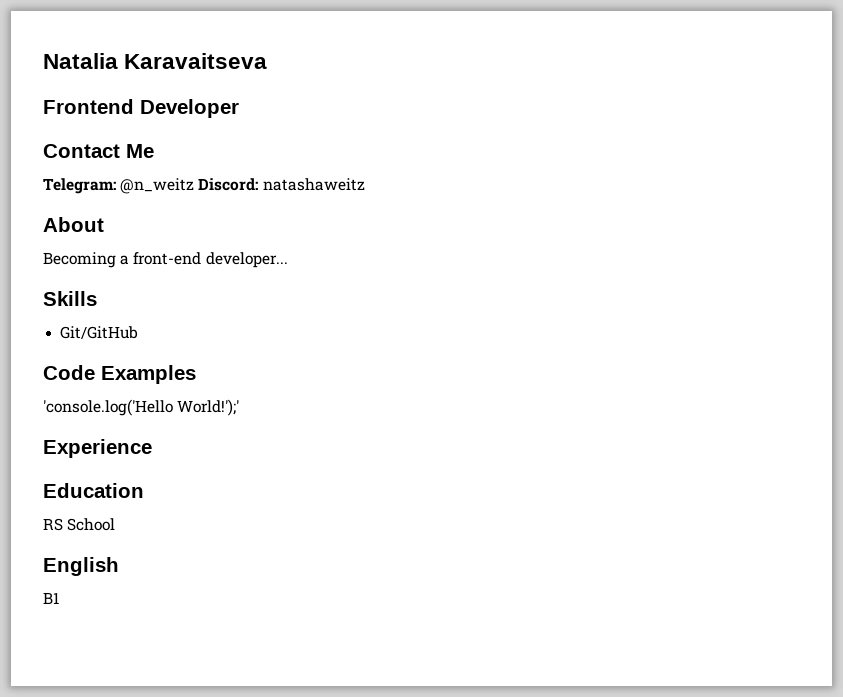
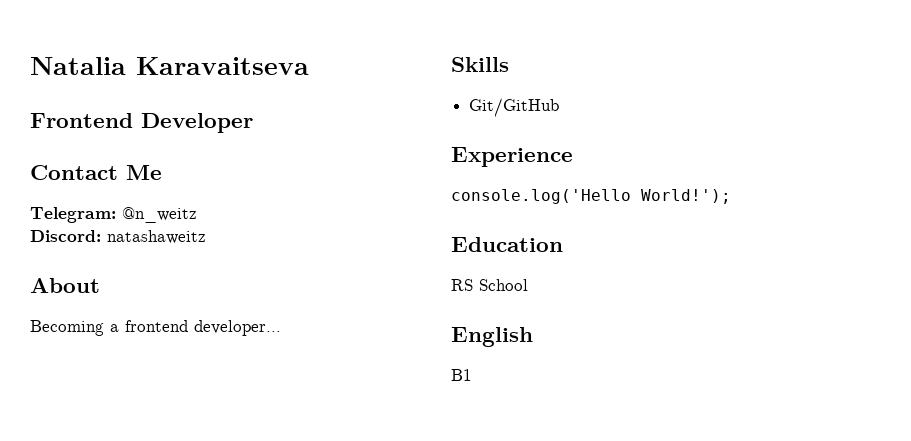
(195, 186) none -> (197, 215) //
[133,252,202,265] front-end -> [125,320,188,332] frontend
[43,365,196,384] [43,399,240,416] [43,439,152,458] Code Examples // 'console.log('Hello World!');' // Experience -> [451,147,573,167] [451,189,731,204] Experience // console.log('Hello World!');

